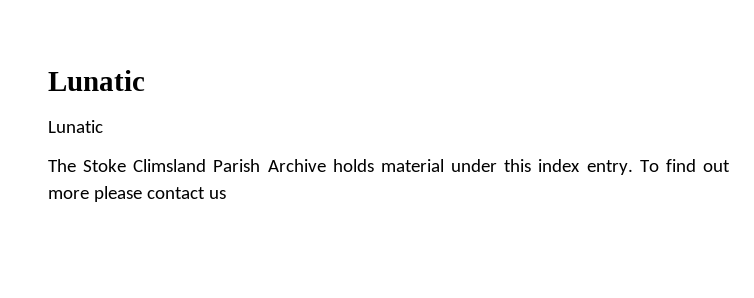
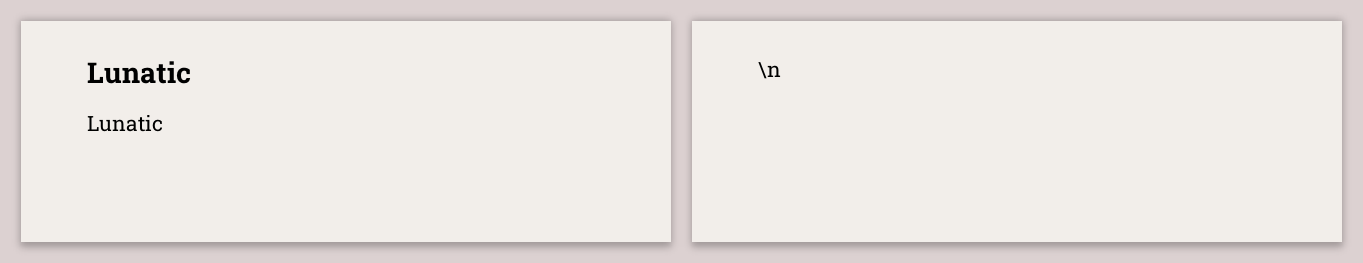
[48,159,730,175] [48,186,226,202] The Stoke Climsland Parish Archive holds material under this index entry. To find out more please contact us -> [758,62,781,79] \n

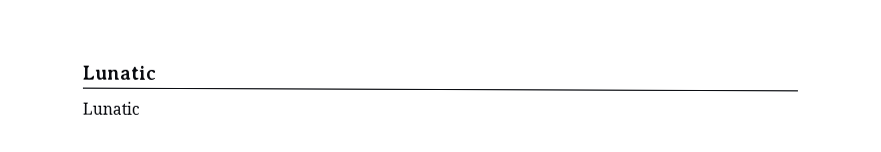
[758,62,781,79] // \n -> (140, 108) none

